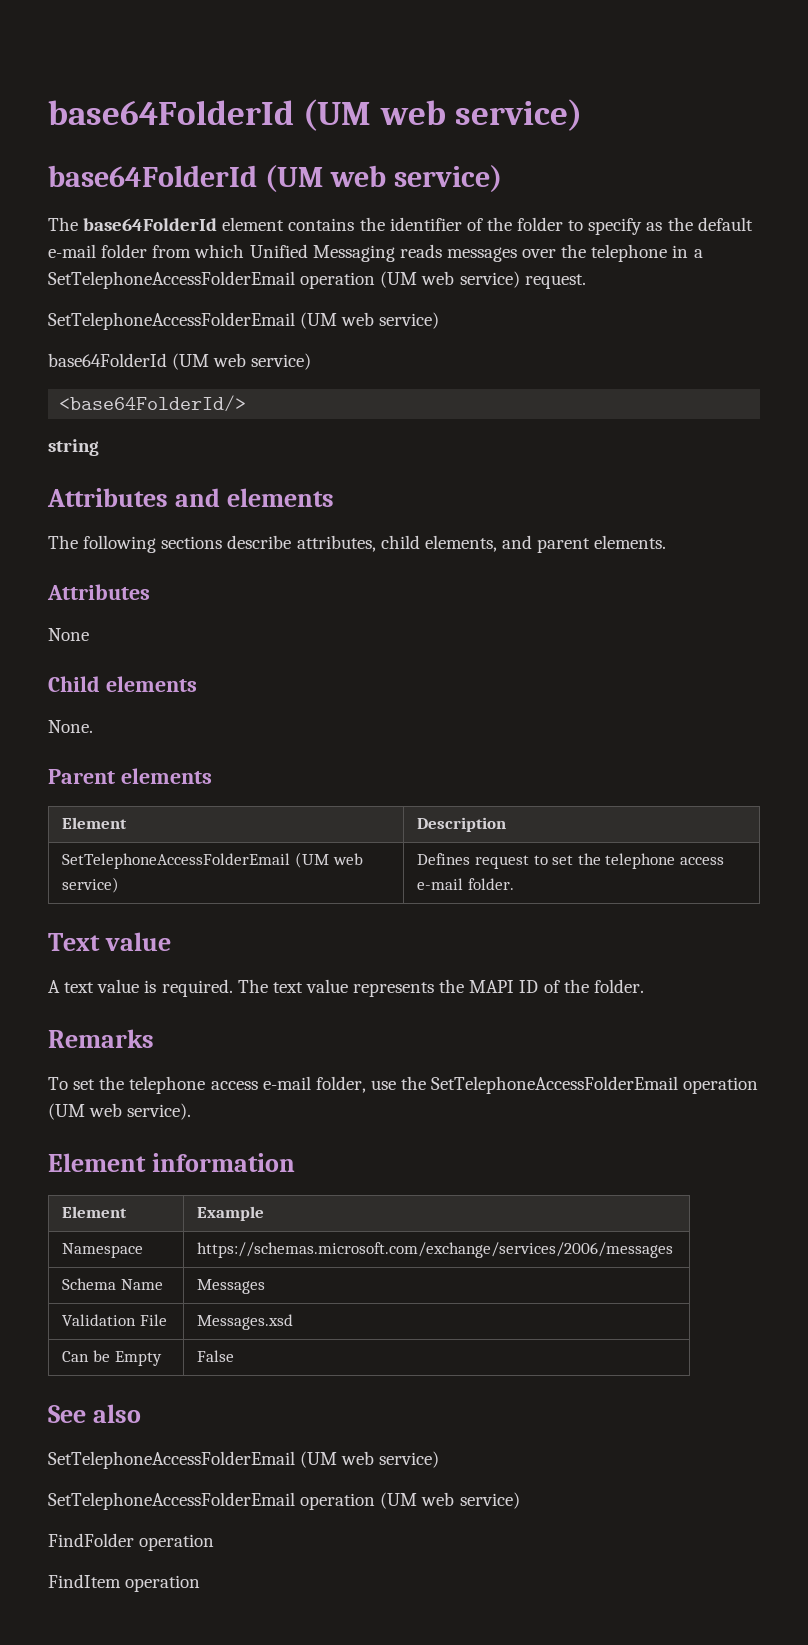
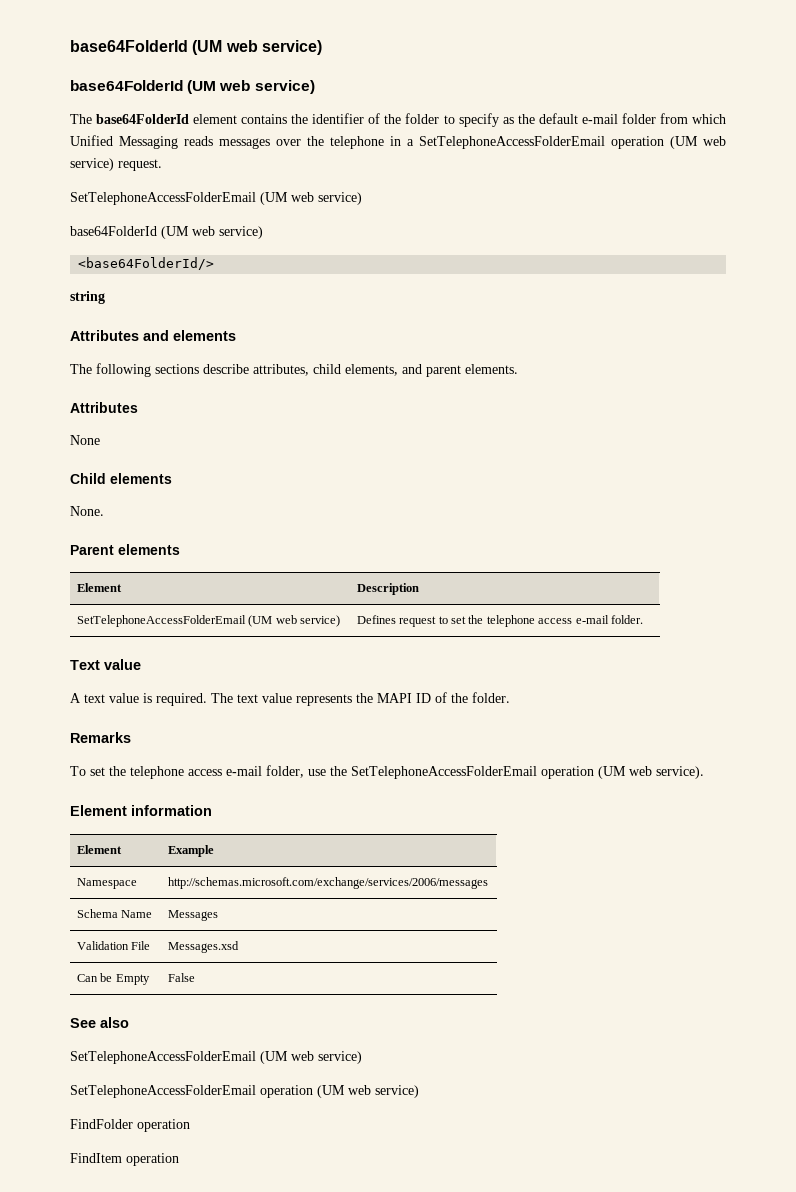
[197,1242,674,1258] https://schemas.microsoft.com/exchange/services/2006/messages -> [167,877,488,889] http://schemas.microsoft.com/exchange/services/2006/messages

